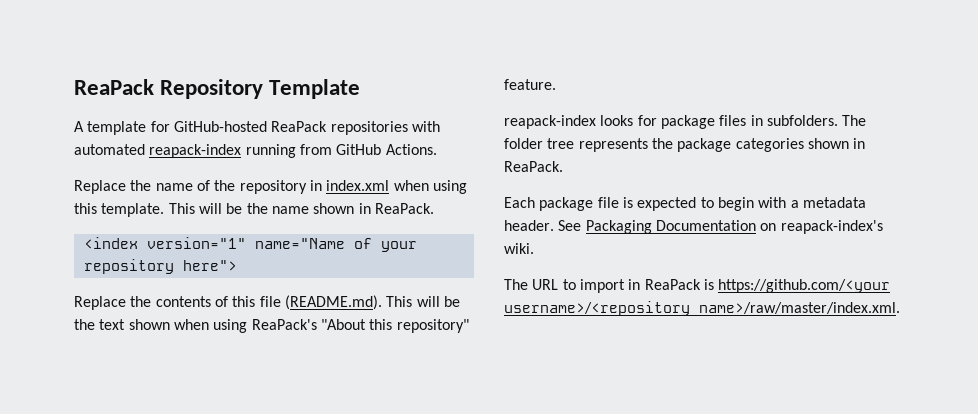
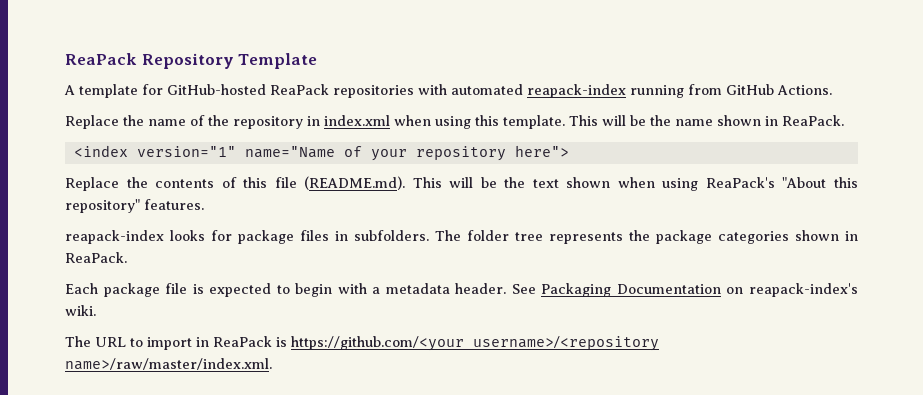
[504,79,556,90] feature. -> [144,199,204,210] features.

